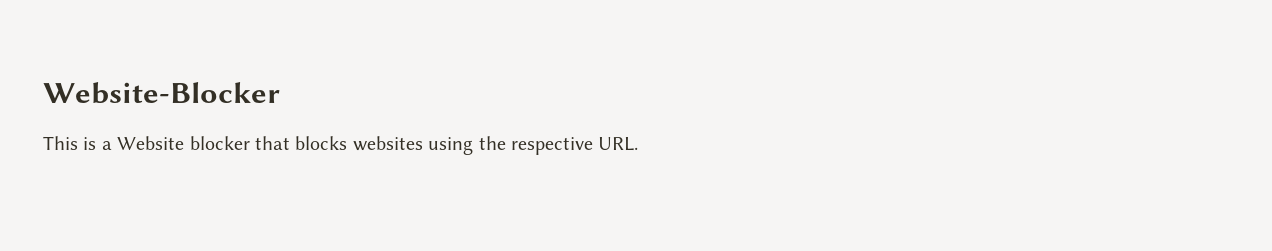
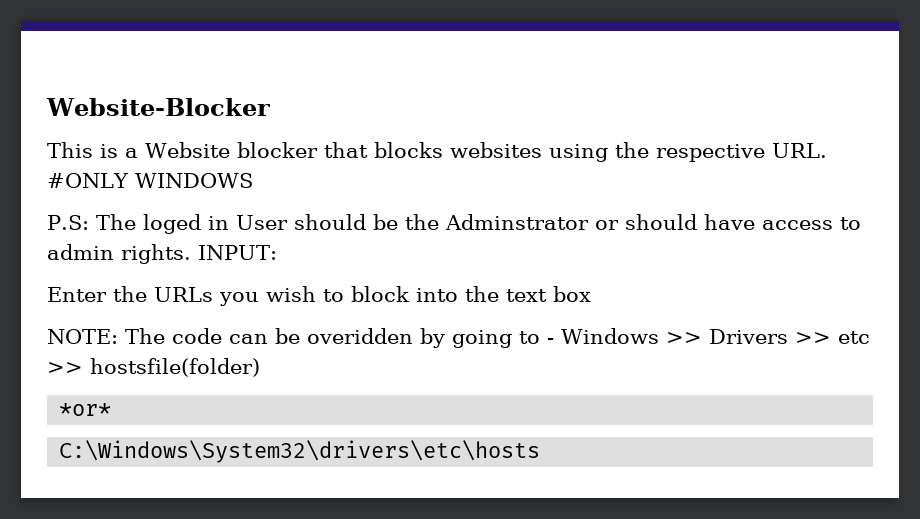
(639, 144) none -> [47,173,253,188] [47,214,861,234] [47,244,277,264] [47,286,591,306] [47,328,870,348] [47,358,260,377] [59,403,112,416] [59,440,541,463] #ONLY WINDOWS // P.S: The loged in User should be the Adminstrator or should have access to admin rights. INPUT: // Enter the URLs you wish to block into the text box // NOTE: The code can be overidden by going to - Windows >> Drivers >> etc >> hostsfile(folder) // *or* // C:\Windows\System32\drivers\etc\hosts

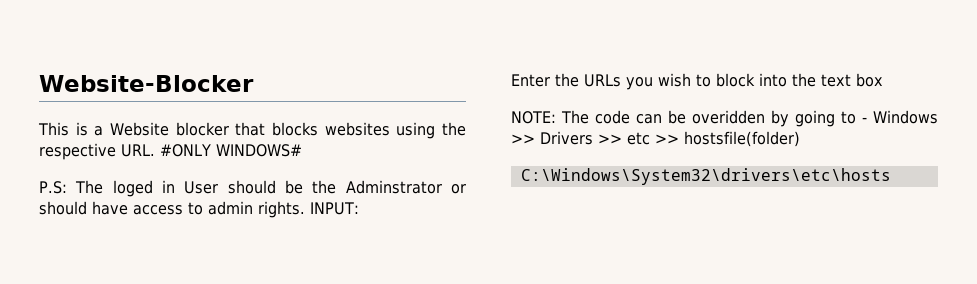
[134,173,253,188] WINDOWS -> [215,144,302,157] WINDOWS#
[59,403,112,416] // *or* -> (800, 139) none

